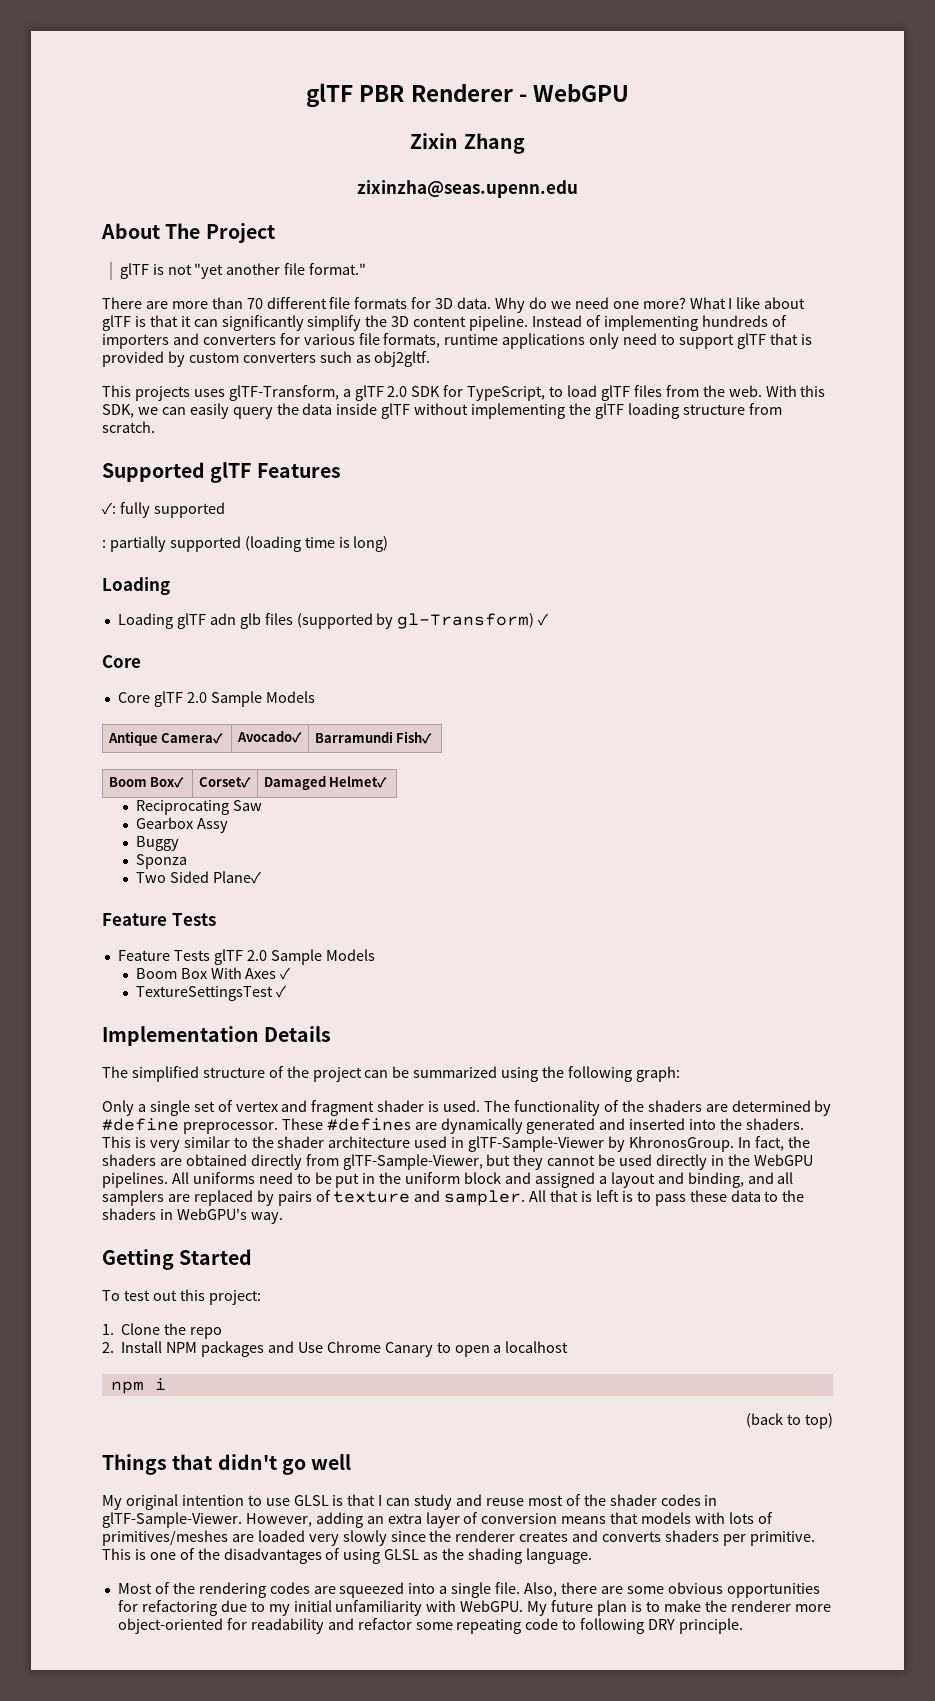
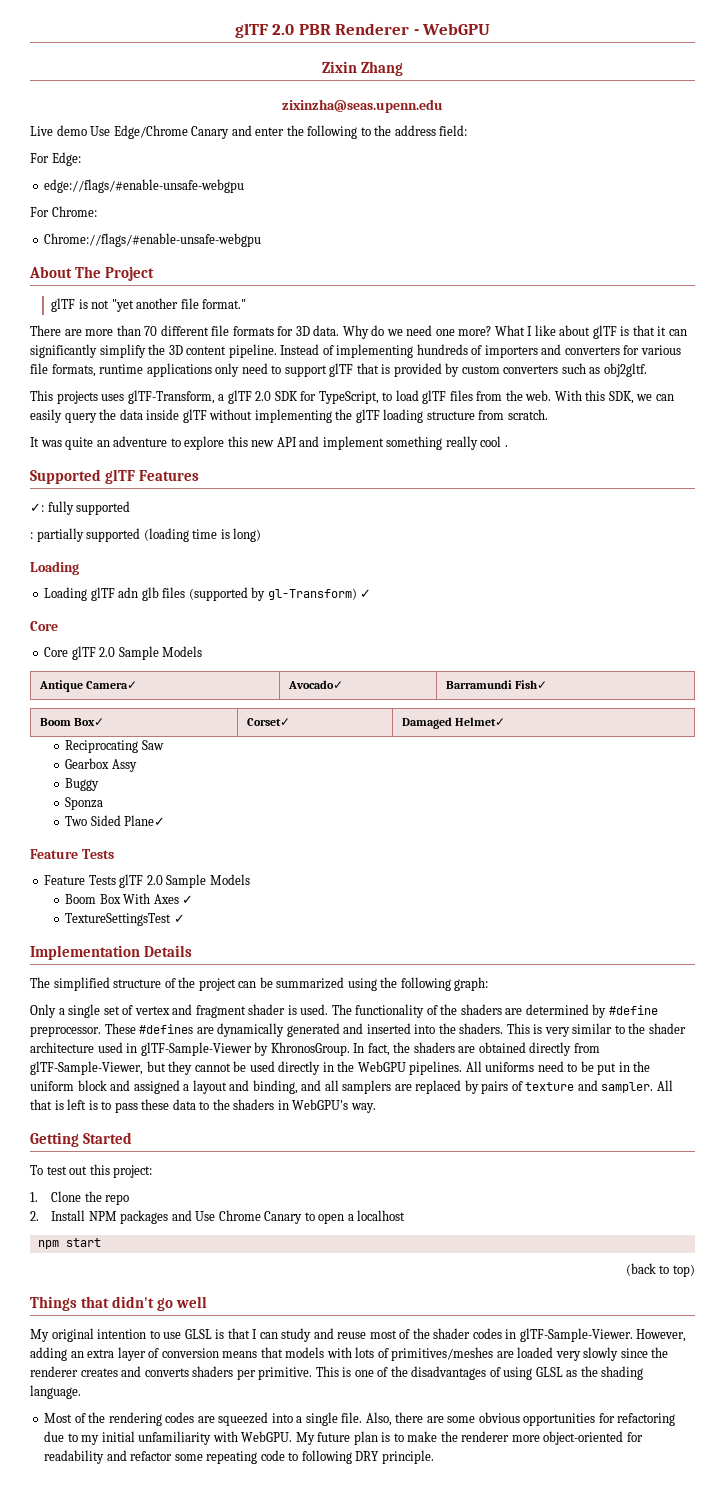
[306,83,354,108] glTF -> [234,23,295,38] glTF 2.0
(578, 189) none -> [30,125,468,139] [30,152,81,166] [44,179,245,193] [30,206,97,217] [44,233,262,247] // Live demo Use Edge/Chrome Canary and enter the following to the address field: // For Edge: // edge://flags/#enable-unsafe-webgpu // For Chrome: // Chrome://flags/#enable-unsafe-webgpu
(155, 427) none -> [30,436,508,450] // It was quite an adventure to explore this new API and implement something really cool .
[154,1378,166,1390] i -> [65,1238,101,1247] start

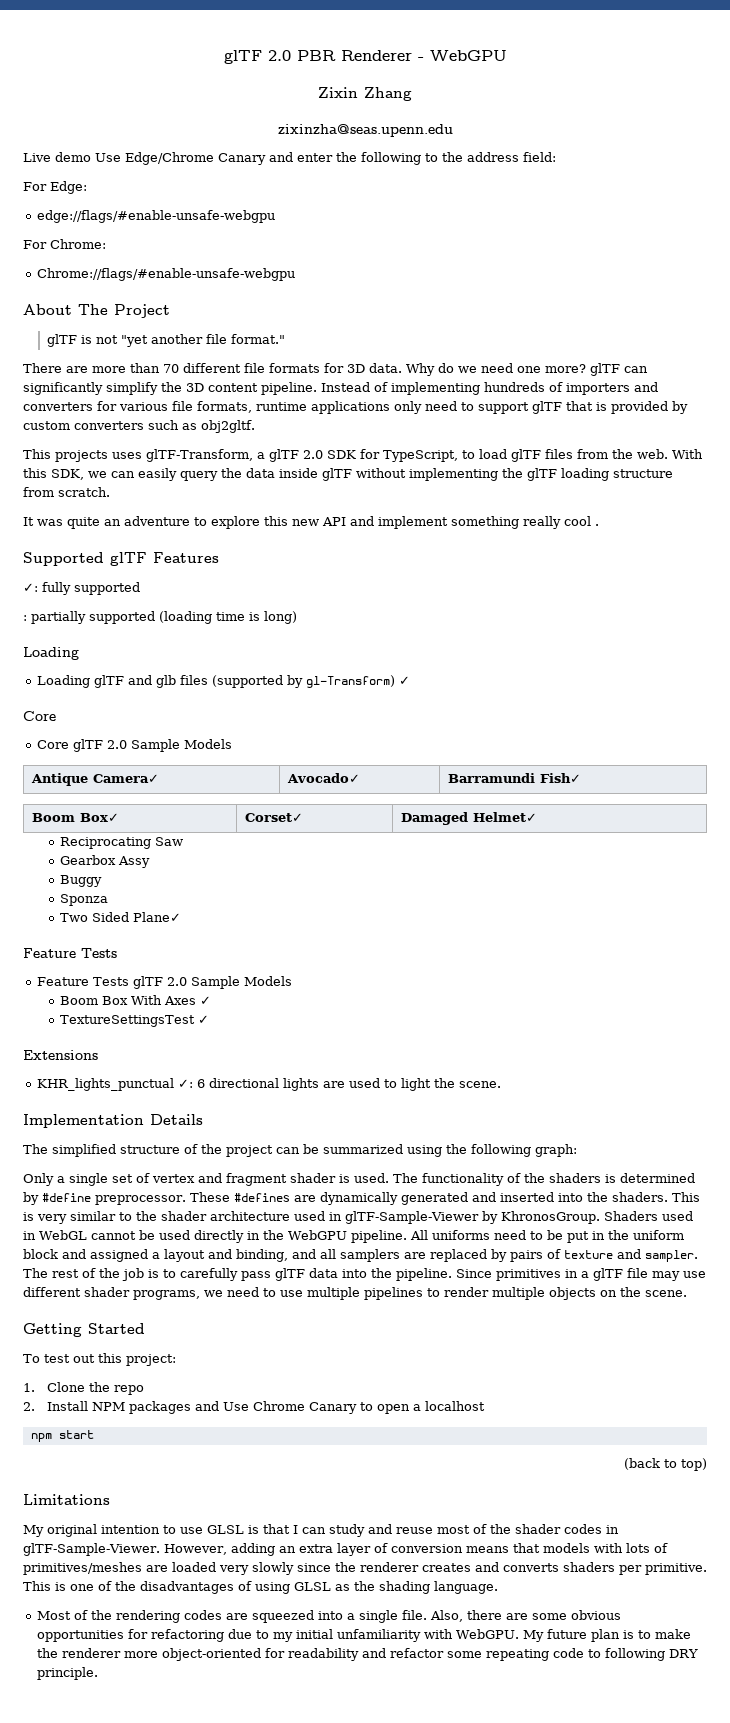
[494,325,667,339] What I like about glTF is that it -> [590,363,620,376] glTF
[118,587,139,598] adn -> [127,675,152,685] and
(185, 918) none -> [23,1050,98,1060] [36,1078,501,1091] // Extensions // KHR_lights_punctual ✓: 6 directional lights are used to light the scene.
[505,1008,523,1015] are -> [605,1174,616,1183] is
[353,1042,600,1056] [30,1061,193,1075] In fact, the shaders are obtained directly from glTF-Sample-Viewer, but they -> [604,1211,693,1221] [23,1230,87,1240] Shaders used in WebGL
[409,1061,463,1075] pipelines. -> [350,1230,407,1243] pipeline.
[656,1080,673,1091] [30,1099,376,1113] All that is left is to pass these data to the shaders in WebGPU's way. -> [23,1268,706,1281] [23,1287,687,1300] The rest of the job is to carefully pass glTF data into the pipeline. Since primitives in a glTF file may use different shader programs, we need to use multiple pipelines to render multiple objects on the scene.
[30,1296,208,1311] Things that didn't go well -> [23,1494,110,1505] Limitations

